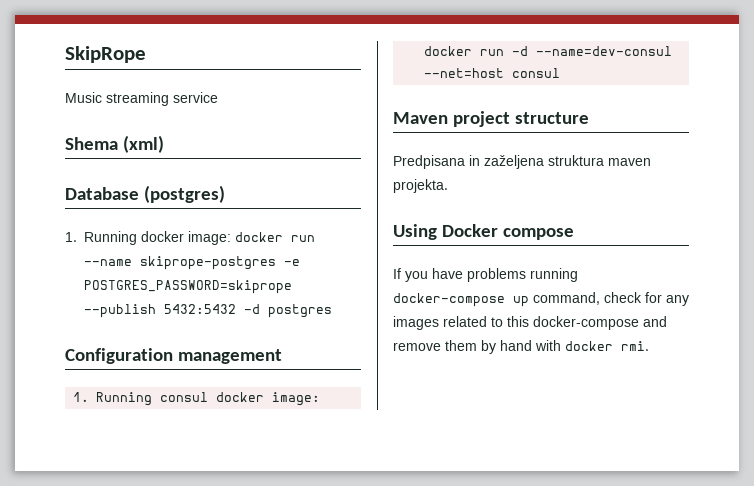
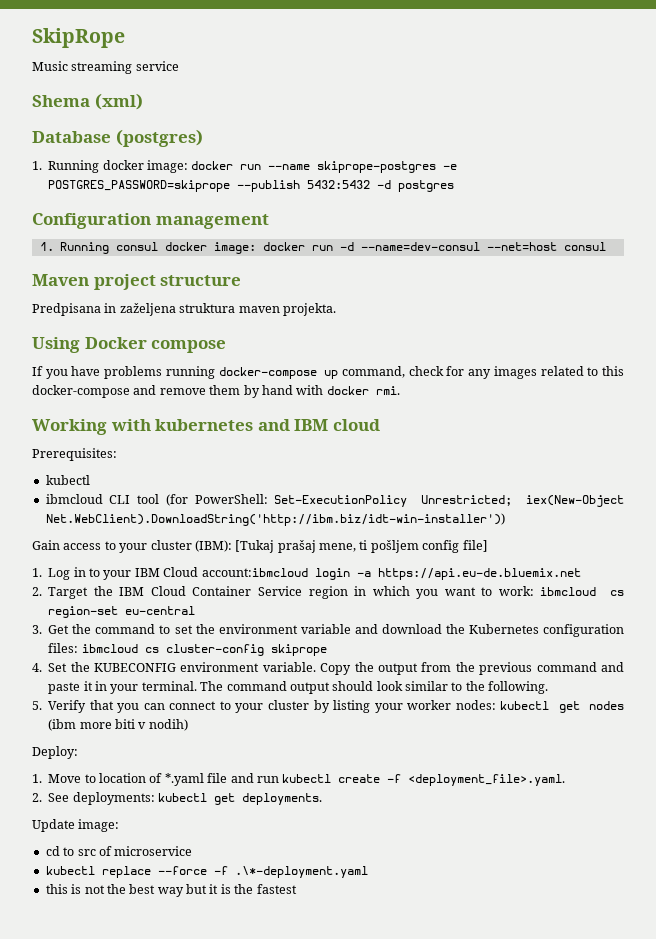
(649, 346) none -> [32,419,380,435] [32,448,117,461] [45,475,90,485] [45,494,624,507] [45,513,505,526] [32,540,488,553] [32,567,581,580] [32,586,625,599] [48,606,196,618] [32,624,624,637] [48,643,327,656] [32,662,624,675] [48,681,549,694] [32,700,625,713] [48,719,188,731] [32,746,78,759] [32,773,566,786] [32,792,322,805] [32,819,120,832] [45,846,193,856] [45,866,368,878] [45,884,297,897] // Working with kubernetes and IBM cloud // Prerequisites: // kubectl // ibmcloud CLI tool (for PowerShell: Set-ExecutionPolicy Unrestricted; iex(New-Object Net.WebClient).DownloadString('http://ibm.biz/idt-win-installer')) // Gain access to your cluster (IBM): [Tukaj prašaj mene, ti pošljem config file] // 1. Log in to your IBM Cloud account:ibmcloud login -a https://api.eu-de.bluemix.net // 2. Target the IBM Cloud Container Service region in which you want to work: ibmcloud cs region-set eu-central // 3. Get the command to set the environment variable and download the Kubernetes configuration files: ibmcloud cs cluster-config skiprope // 4. Set the KUBECONFIG environment variable. Copy the output from the previous command and paste it in your terminal. The command output should look similar to the following. // 5. Verify that you can connect to your cluster by listing your worker nodes: kubectl get nodes (ibm more biti v nodih) // Deploy: // 1. Move to location of *.yaml file and run kubectl create -f <deployment_file>.yaml. // 2. See deployments: kubectl get deployments. // Update image: // cd to src of microservice // kubectl replace --force -f .\*-deployment.yaml // this is not the best way but it is the fastest

